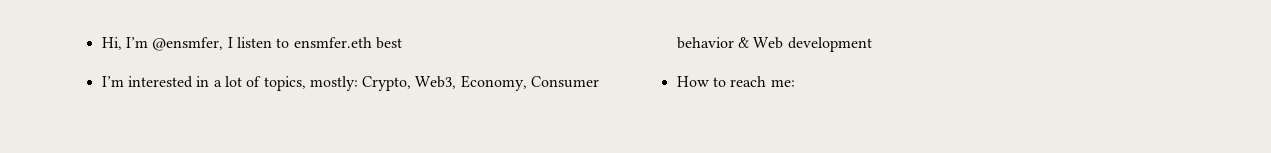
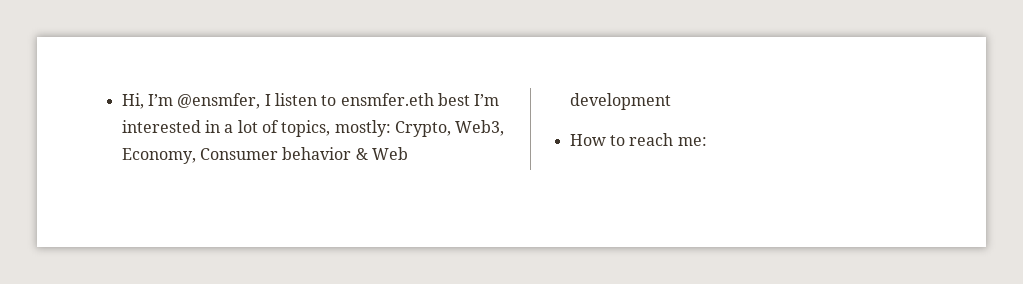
(402, 43) // -> (470, 99) none

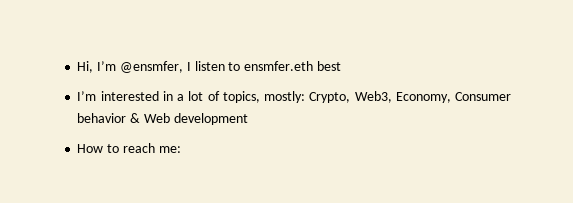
(470, 99) none -> (341, 66) //

